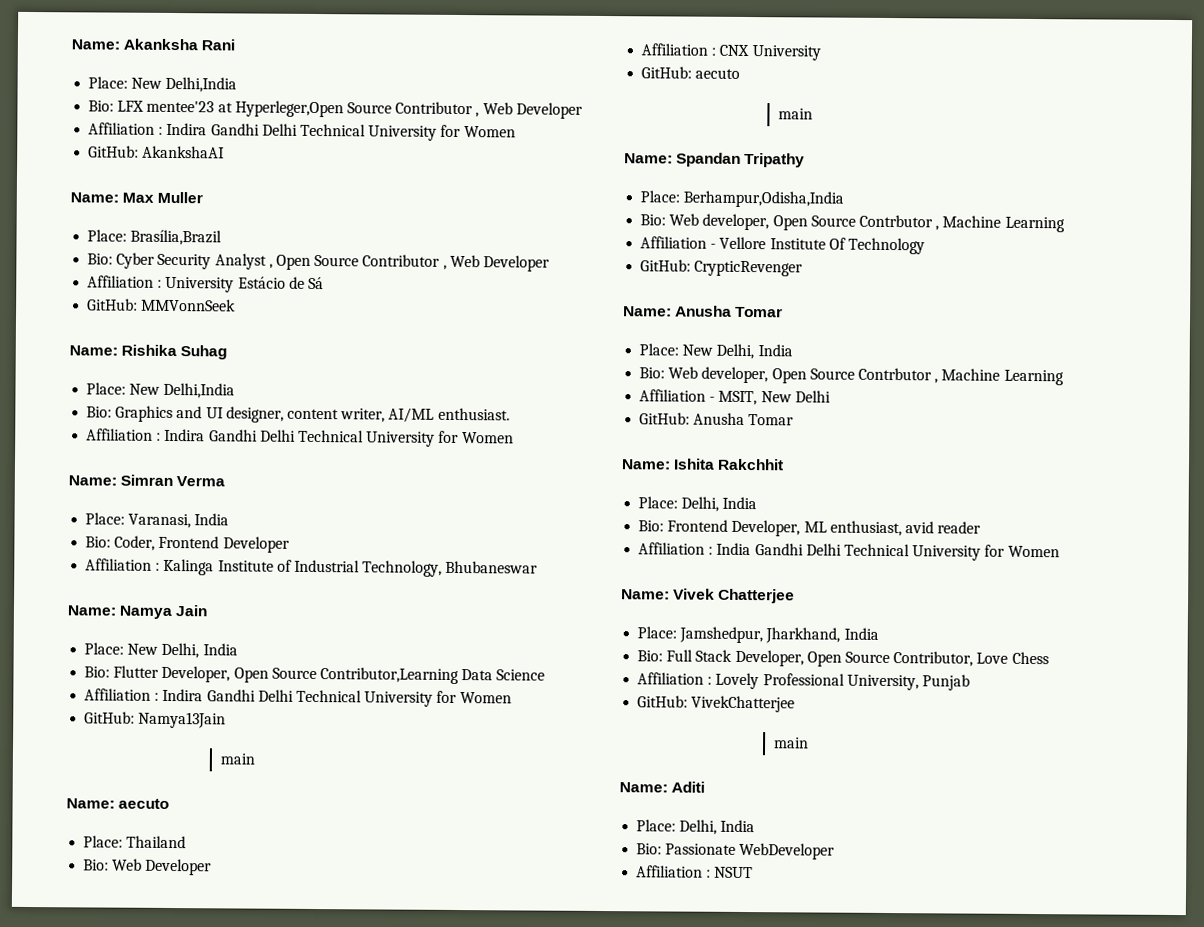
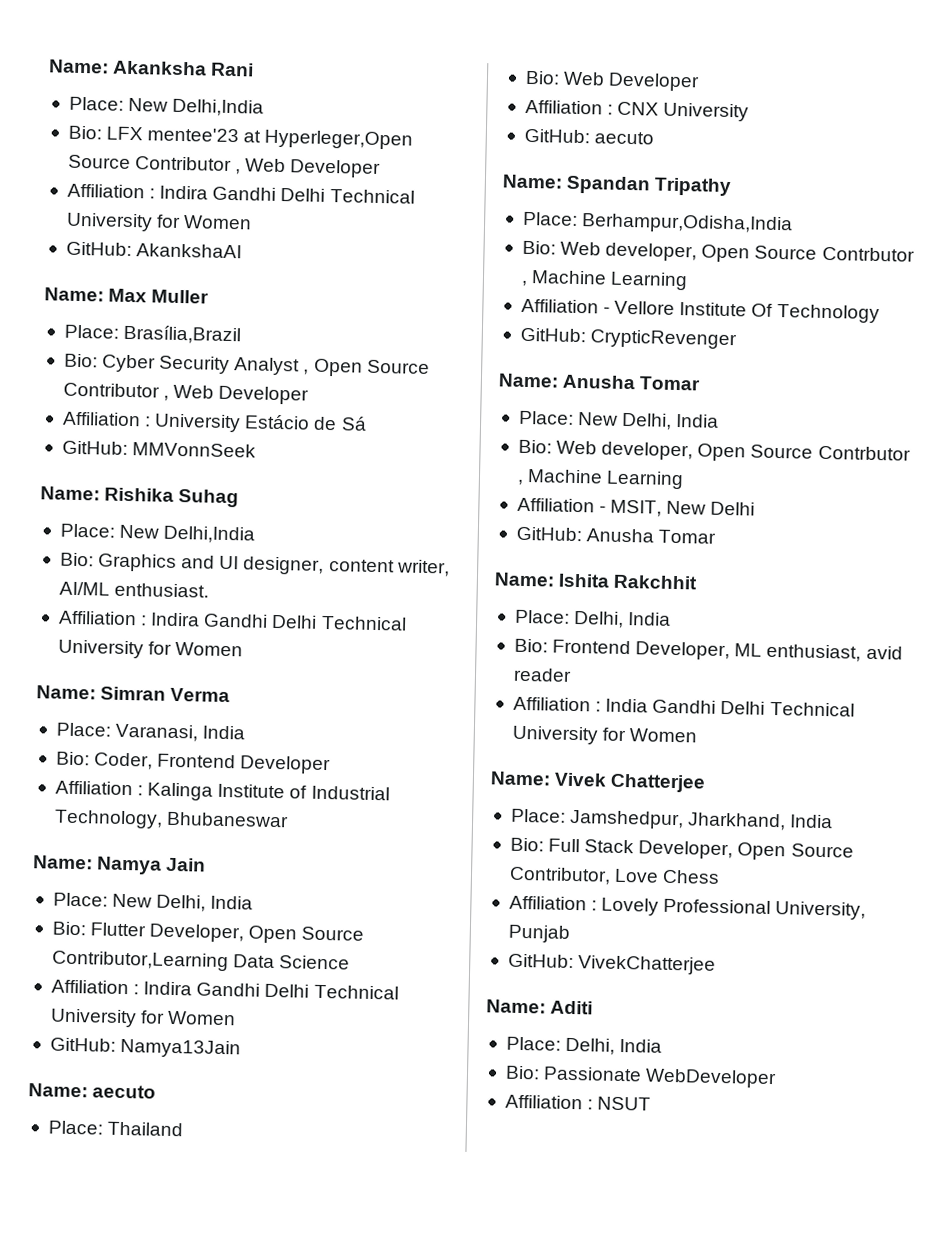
[219,753,255,765] // main -> (242, 1048) none
[777,108,813,120] // main -> (655, 138) none
[773,737,809,749] // main -> (717, 965) none

